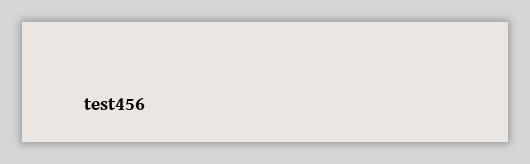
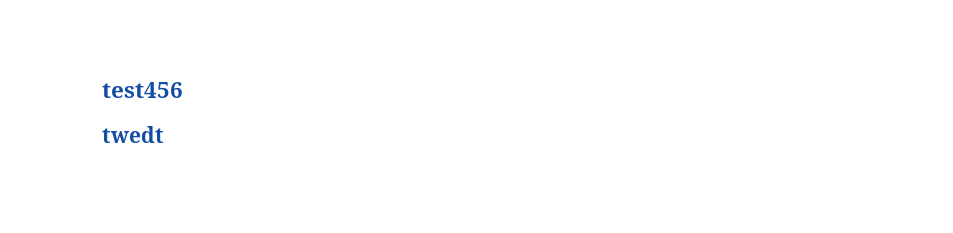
(145, 104) none -> [102,126,164,143] // twedt

